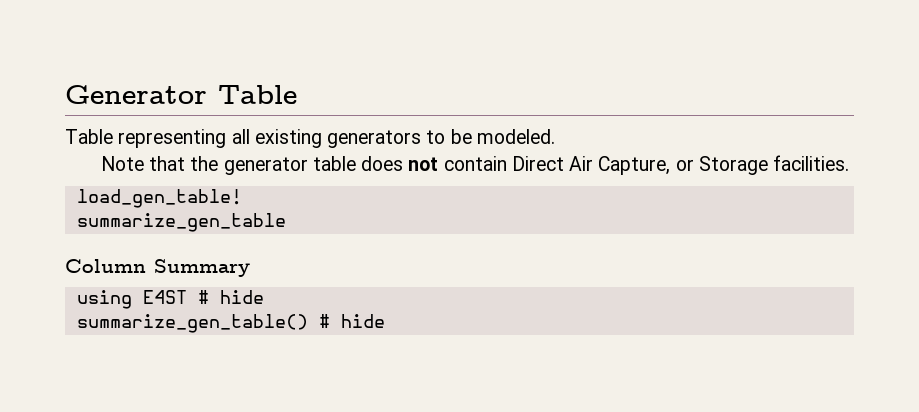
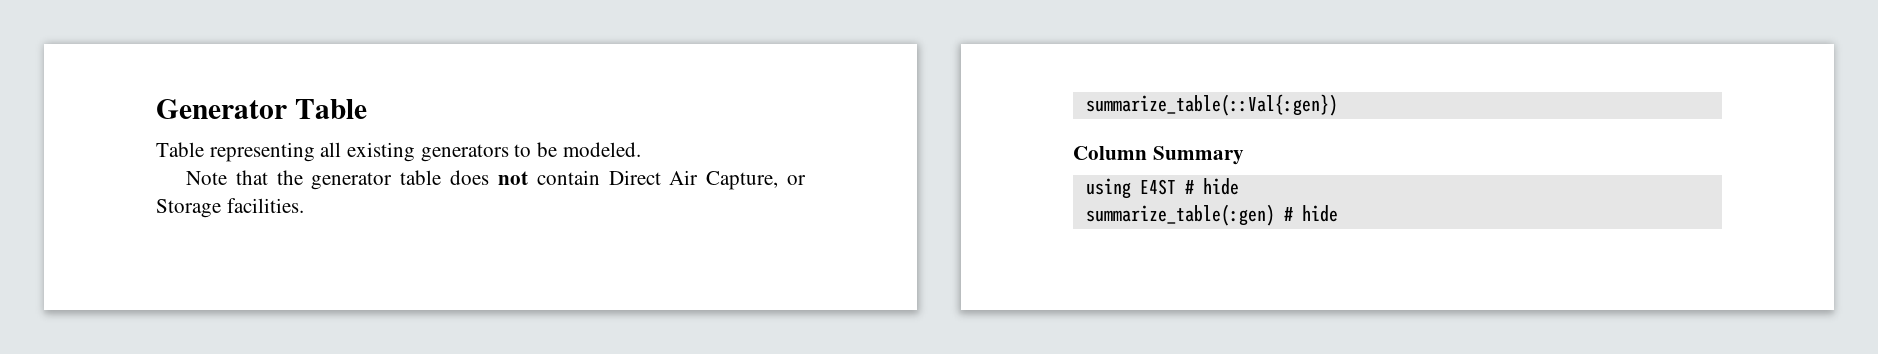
[76,189,242,208] [76,213,286,232] load_gen_table! // summarize_gen_table -> [1085,94,1338,116] summarize_table(::Val{:gen})
[76,314,308,333] summarize_gen_table() -> [1085,204,1275,226] summarize_table(:gen)

